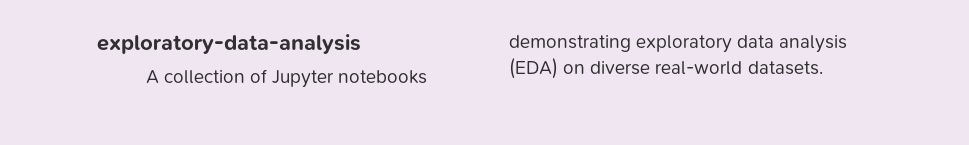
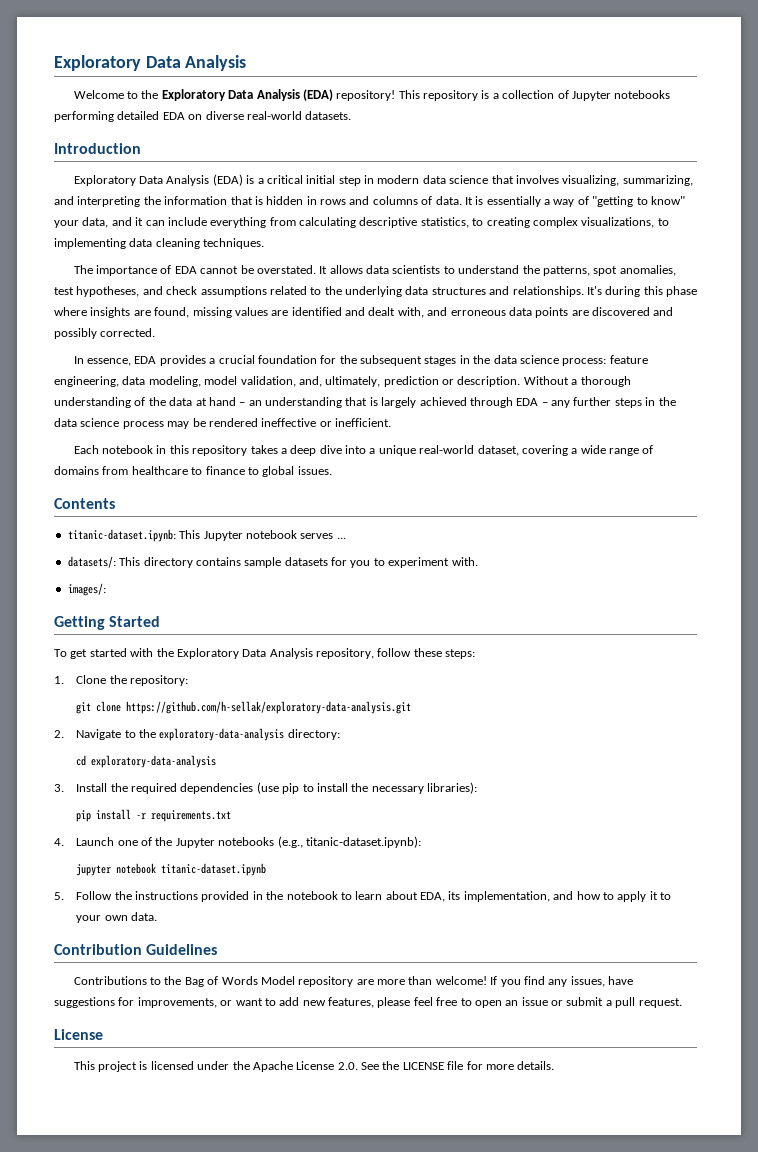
[97,34,361,54] [145,69,428,88] [509,35,848,53] [509,58,823,79] exploratory-data-analysis // A collection of Jupyter notebooks demonstrating exploratory data analysis (EDA) on diverse real-world datasets. -> [54,55,247,71] [73,89,671,101] [54,111,352,122] [54,143,141,154] [73,174,693,186] [54,196,685,207] [54,217,669,228] [54,238,265,249] [73,265,676,276] [54,286,697,297] [54,307,674,318] [54,328,156,339] [73,355,648,366] [54,376,631,387] [54,397,676,408] [54,418,391,429] [73,445,654,456] [54,466,332,477] [54,498,115,509] [67,529,346,542] [67,556,478,568] [67,583,106,596] [54,616,161,630] [54,648,476,659] [54,675,189,686] [76,701,412,714] [54,728,340,741] [76,755,217,768] [54,782,478,794] [76,809,232,822] [54,836,421,848] [76,863,267,876] [54,891,672,902] [76,912,158,923] [54,944,218,955] [73,976,634,987] [54,997,682,1008] [54,1029,103,1040] [73,1061,555,1072] Exploratory Data Analysis // Welcome to the Exploratory Data Analysis (EDA) repository! This repository is a collection of Jupyter notebooks performing detailed EDA on diverse real-world datasets. // Introduction // Exploratory Data Analysis (EDA) is a critical initial step in modern data science that involves visualizing, summarizing, and interpreting the information that is hidden in rows and columns of data. It is essentially a way of "getting to know" your data, and it can include everything from calculating descriptive statistics, to creating complex visualizations, to implementing data cleaning techniques. // The importance of EDA cannot be overstated. It allows data scientists to understand the patterns, spot anomalies, test hypotheses, and check assumptions related to the underlying data structures and relationships. It's during this phase where insights are found, missing values are identified and dealt with, and erroneous data points are discovered and possibly corrected. // In essence, EDA provides a crucial foundation for the subsequent stages in the data science process: feature engineering, data modeling, model validation, and, ultimately, prediction or description. Without a thorough understanding of the data at hand – an understanding that is largely achieved through EDA – any further steps in the data science process may be rendered ineffective or inefficient. // Each notebook in this repository takes a deep dive into a unique real-world dataset, covering a wide range of domains from healthcare to finance to global issues. // Contents // titanic-dataset.ipynb: This Jupyter notebook serves ... // datasets/: This directory contains sample datasets for you to experiment with. // images/: // Getting Started // To get started with the Exploratory Data Analysis repository, follow these steps: // 1. Clone the repository: // git clone https://github.com/h-sellak/exploratory-data-analysis.git // 2. Navigate to the exploratory-data-analysis directory: // cd exploratory-data-analysis // 3. Install the required dependencies (use pip to install the necessary libraries): // pip install -r requirements.txt // 4. Launch one of the Jupyter notebooks (e.g., titanic-dataset.ipynb): // jupyter notebook titanic-dataset.ipynb // 5. Follow the instructions provided in the notebook to learn about EDA, its implementation, and how to apply it to your own data. // Contribution Guidelines // Contributions to the Bag of Words Model repository are more than welcome! If you find any issues, have suggestions for improvements, or want to add new features, please feel free to open an issue or submit a pull request. // License // This project is licensed under the Apache License 2.0. See the LICENSE file for more details.

